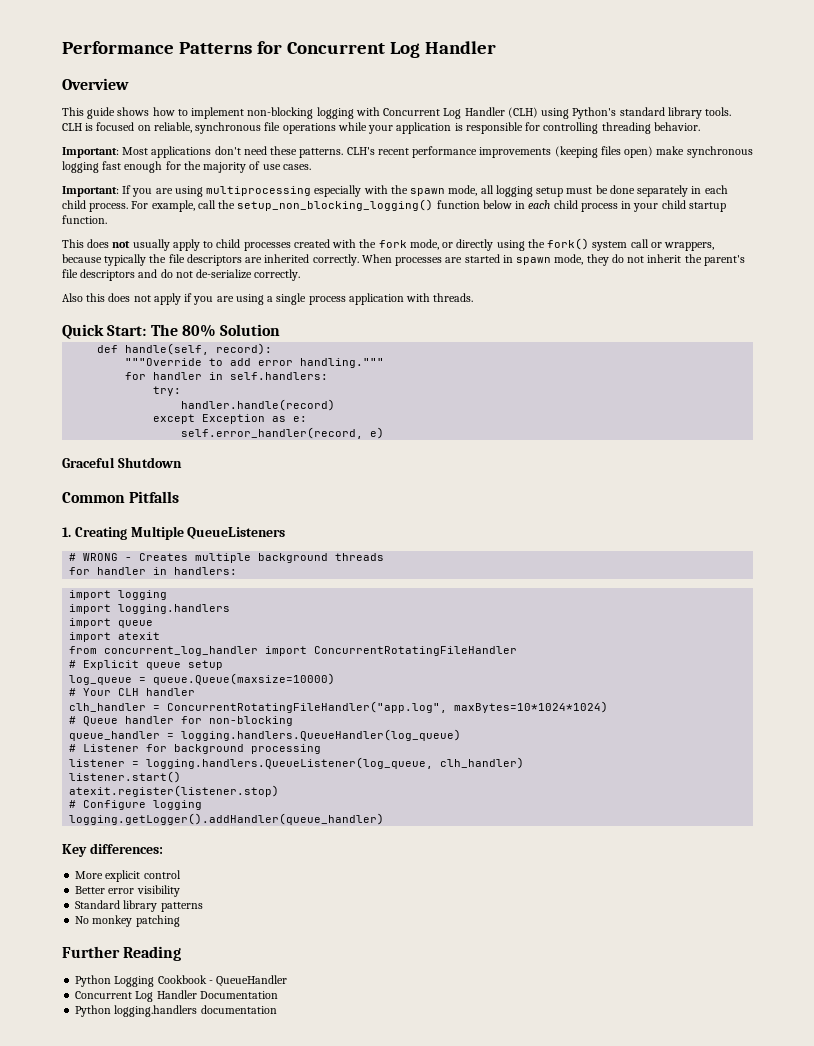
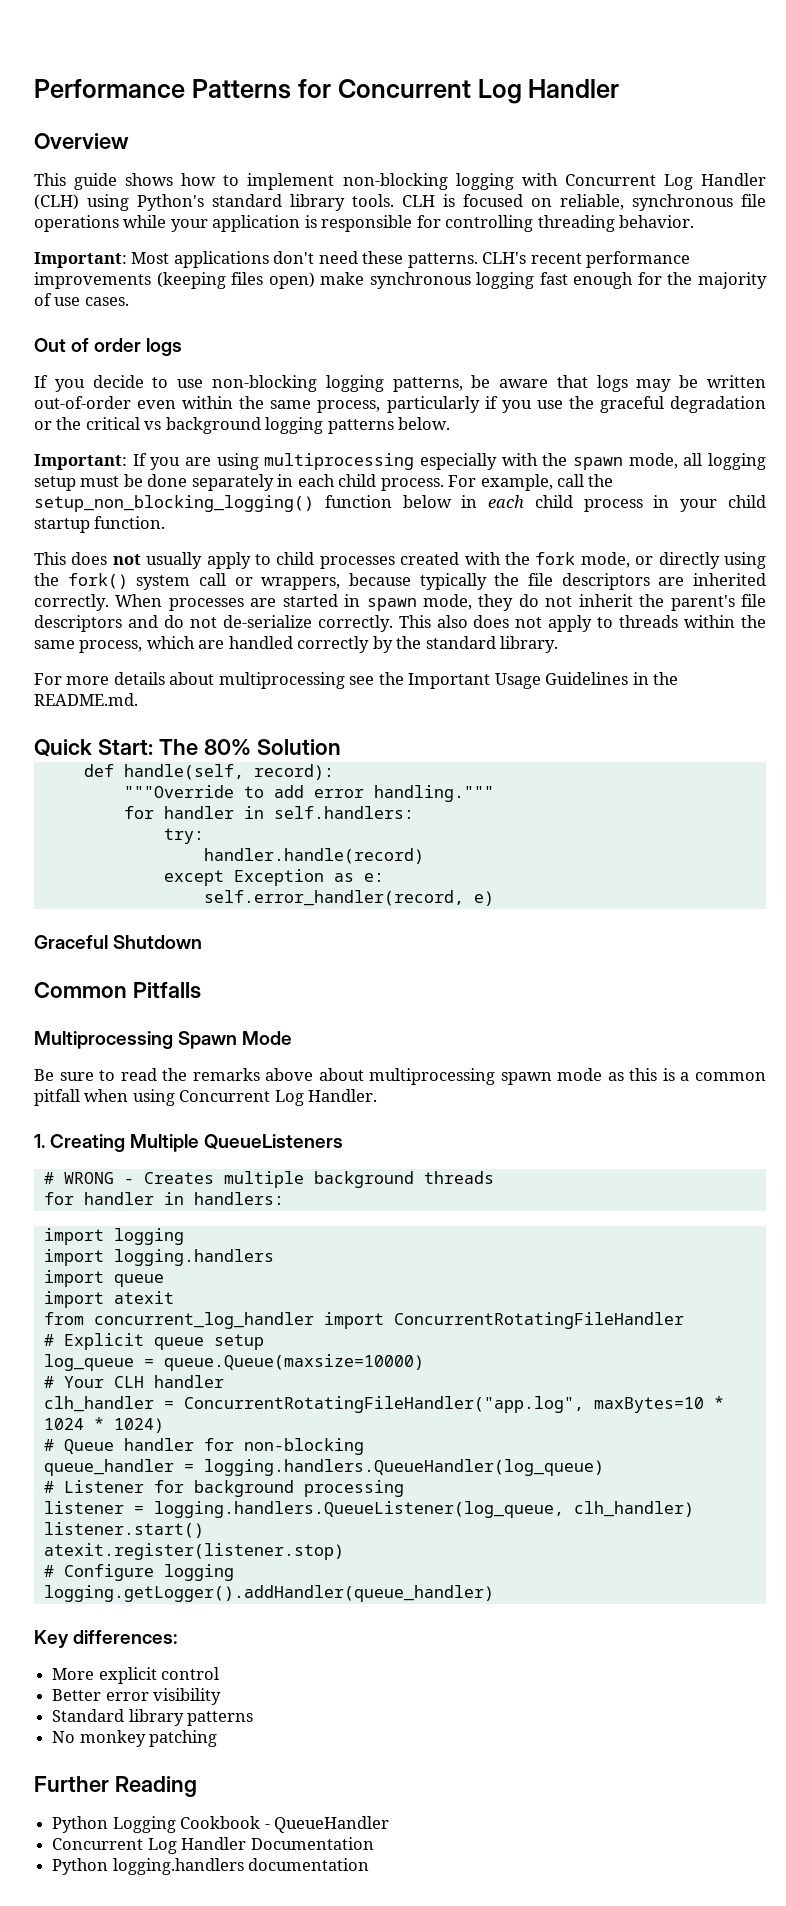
(311, 167) none -> [34,338,183,356] [34,375,767,392] [34,396,767,413] [34,417,451,434] // Out of order logs // If you decide to use non-blocking logging patterns, be aware that logs may be written out-of-order even within the same process, particularly if you use the graceful degradation or the critical vs background logging patterns below.
[62,293,106,302] // Also this -> [398,615,468,628] This also
[184,293,474,305] if you are using a single process application with threads. -> [597,615,767,628] [34,636,559,653] [34,672,679,689] [34,693,138,706] to threads within the same process, which are handled correctly by the standard library. // For more details about multiprocessing see the Important Usage Guidelines in the README.md.
(180, 497) none -> [34,1031,293,1049] [34,1068,766,1085] [34,1089,378,1106] // Multiprocessing Spawn Mode // Be sure to read the remarks above about multiprocessing spawn mode as this is a common pitfall when using Concurrent Log Handler.
[454,701,609,713] maxBytes=10*1024*1024) -> [593,1396,724,1413] [43,1417,164,1433] maxBytes=10 * 1024 * 1024)

